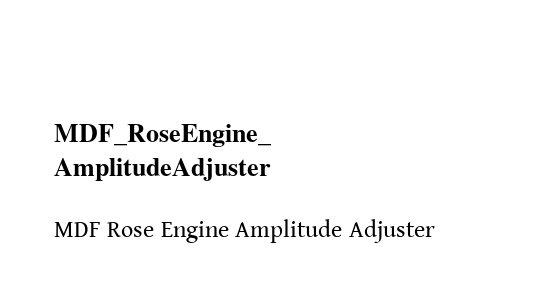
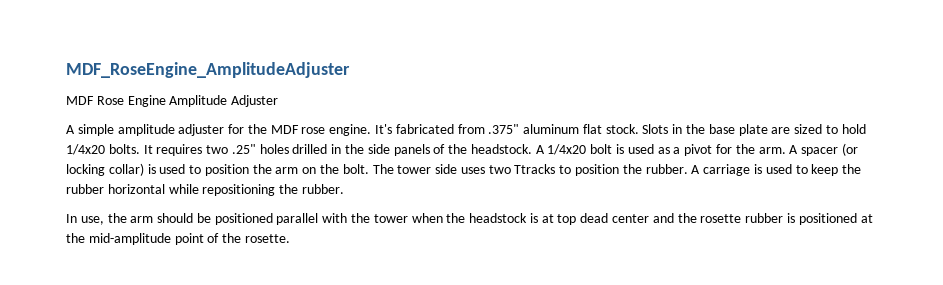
(435, 231) none -> [66,124,866,136] [66,143,858,156] [66,163,862,176] [66,184,344,196] [66,213,873,225] [66,233,290,245] // A simple amplitude adjuster for the MDF rose engine. It's fabricated from .375" aluminum flat stock. Slots in the base plate are sized to hold 1/4x20 bolts. It requires two .25" holes drilled in the side panels of the headstock. A 1/4x20 bolt is used as a pivot for the arm. A spacer (or locking collar) is used to position the arm on the bolt. The tower side uses two Ttracks to position the rubber. A carriage is used to keep the rubber horizontal while repositioning the rubber. // In use, the arm should be positioned parallel with the tower when the headstock is at top dead center and the rosette rubber is positioned at the mid-amplitude point of the rosette.

